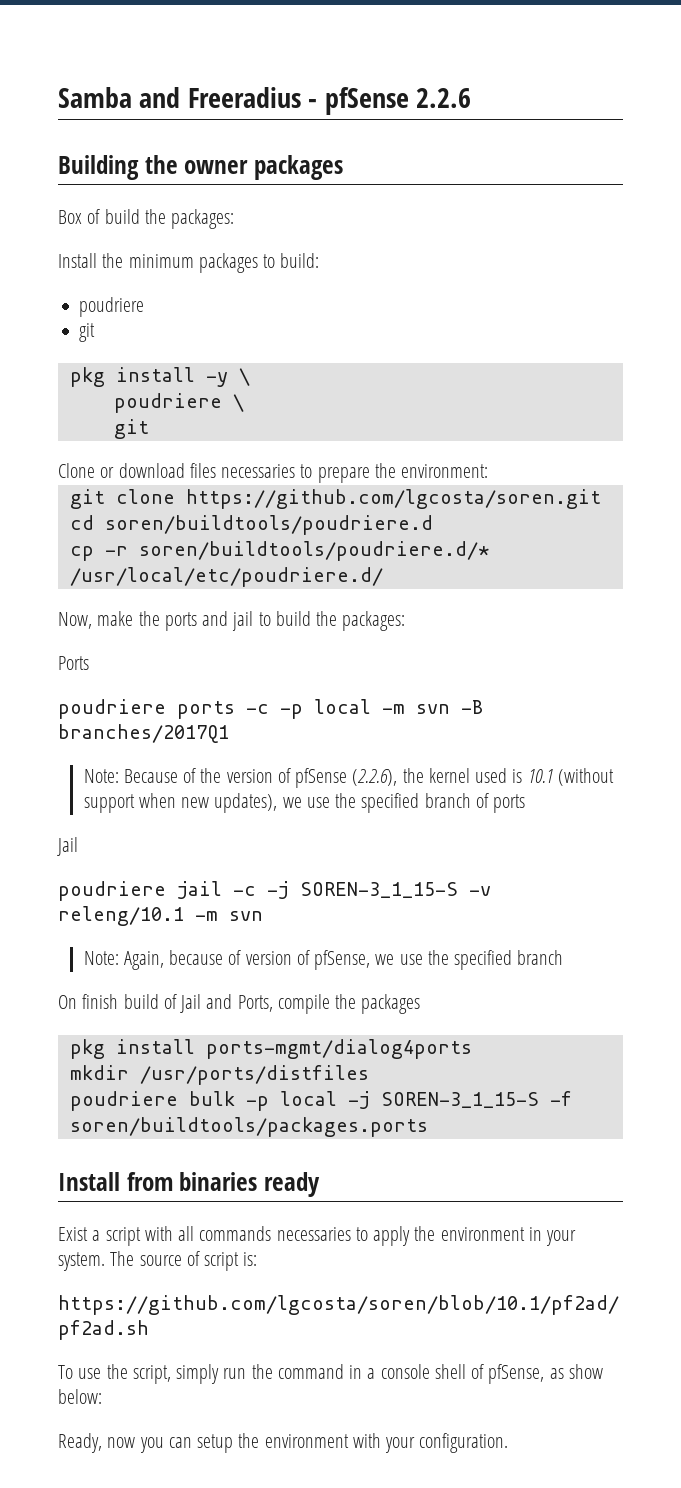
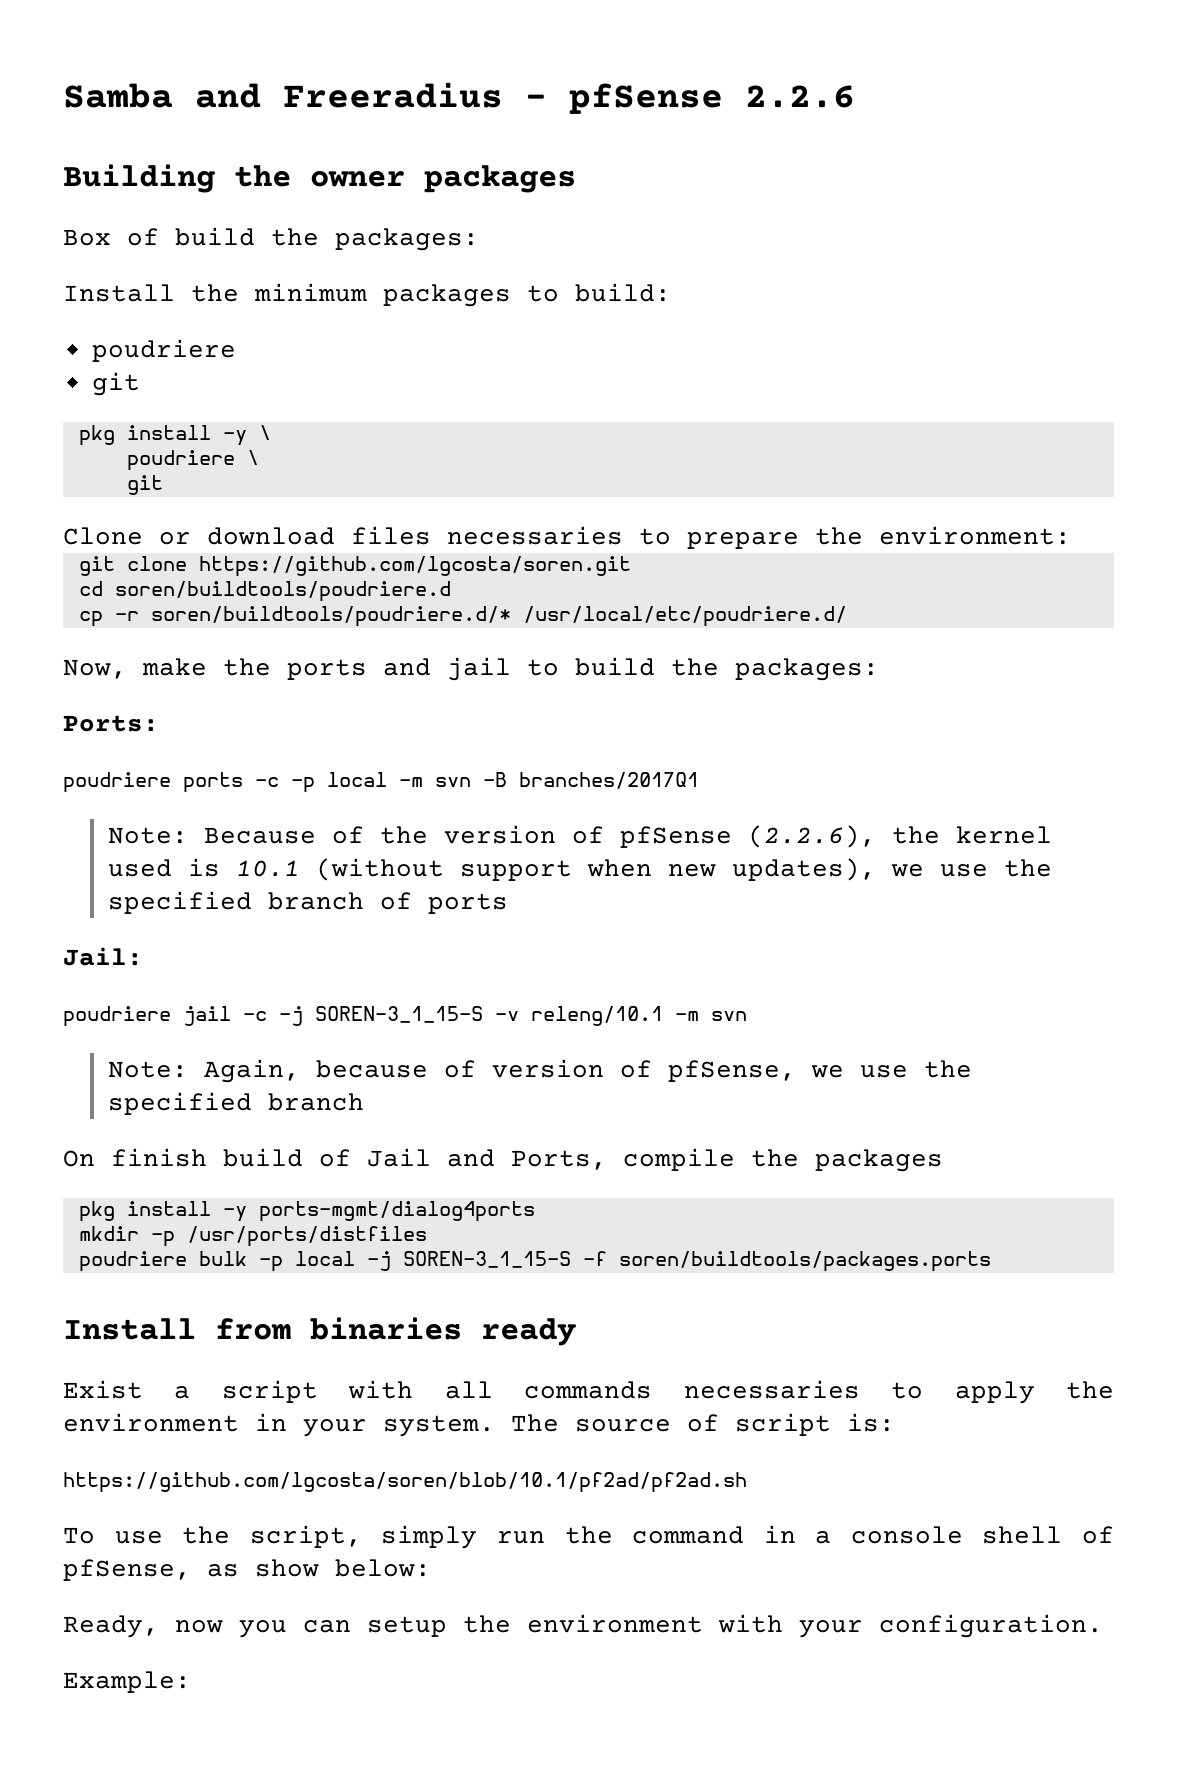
[58,656,89,670] Ports -> [63,715,159,732] Ports:
[57,837,78,856] Jail -> [63,947,143,966] Jail:
(195, 1046) none -> [222,1206,247,1222] -y
(129, 1072) none -> [150,1231,175,1247] -p
(509, 1443) none -> [63,1671,191,1693] // Example:

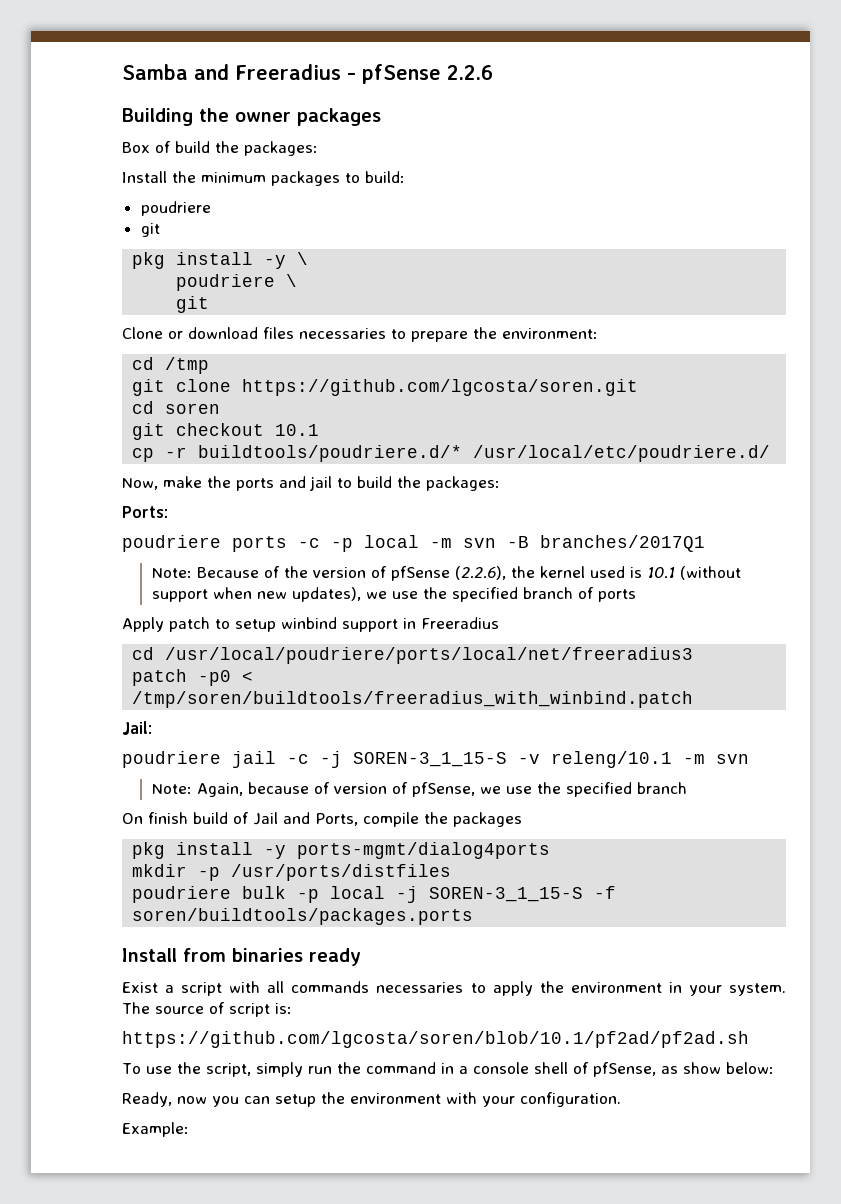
(1071, 535) none -> [132,357,210,374] // cd /tmp
[114,581,451,602] soren/buildtools/poudriere.d -> [165,403,221,414] [132,423,320,440] soren // git checkout 10.1
[150,606,511,627] soren/buildtools/poudriere.d/* -> [198,445,463,462] buildtools/poudriere.d/*
(509, 903) none -> [122,617,499,632] [132,647,694,664] [132,669,254,686] [132,691,694,708] // Apply patch to setup winbind support in Freeradius // cd /usr/local/poudriere/ports/local/net/freeradius3 // patch -p0 < /tmp/soren/buildtools/freeradius_with_winbind.patch

